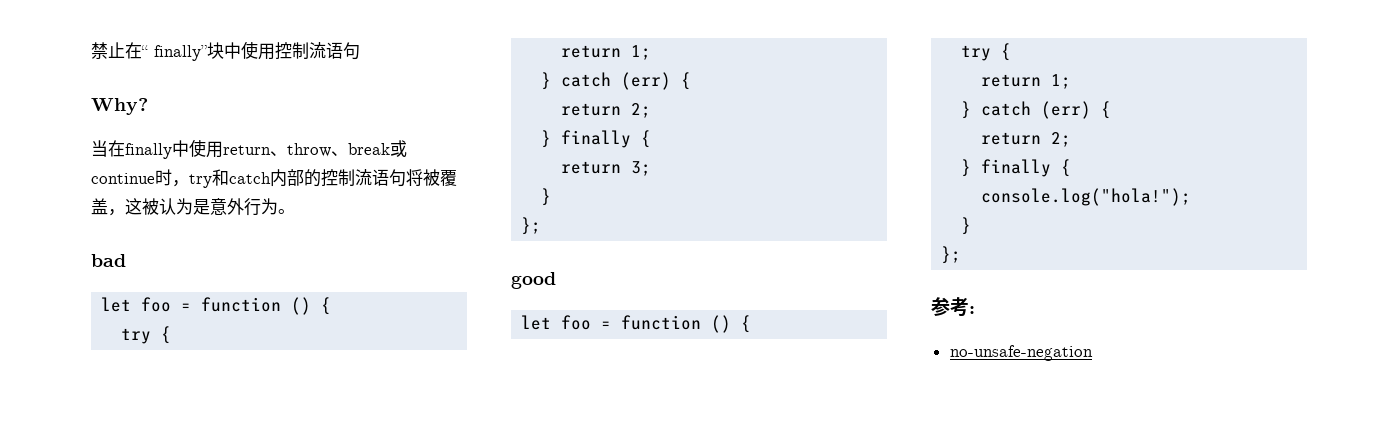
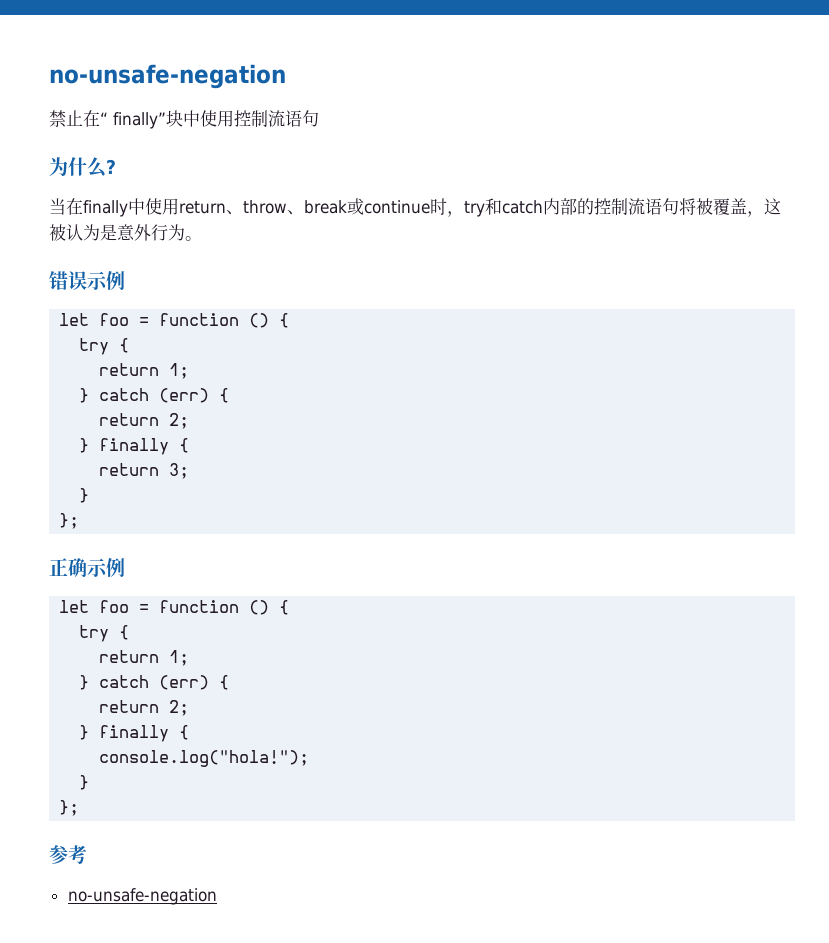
(91, 50) none -> [49,64,286,89] no-unsafe-negation //
[91,98,148,115] Why? -> [49,157,116,177] 为什么?
[91,254,126,267] bad -> [49,271,125,290] 错误示例
[511,272,556,289] good -> [49,558,125,577] 正确示例
[969,306,975,314] : -> (87, 854) none

